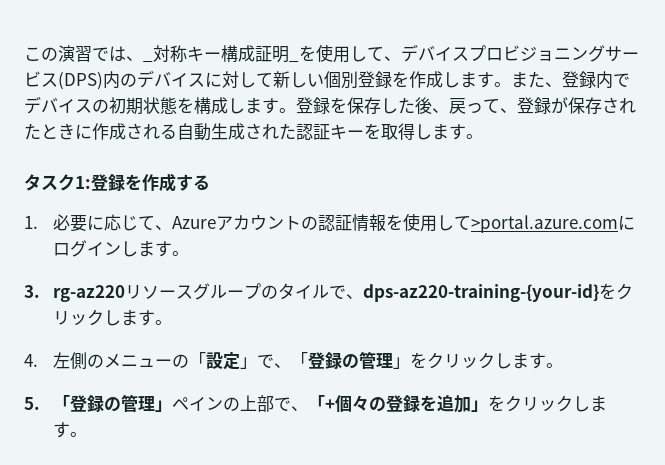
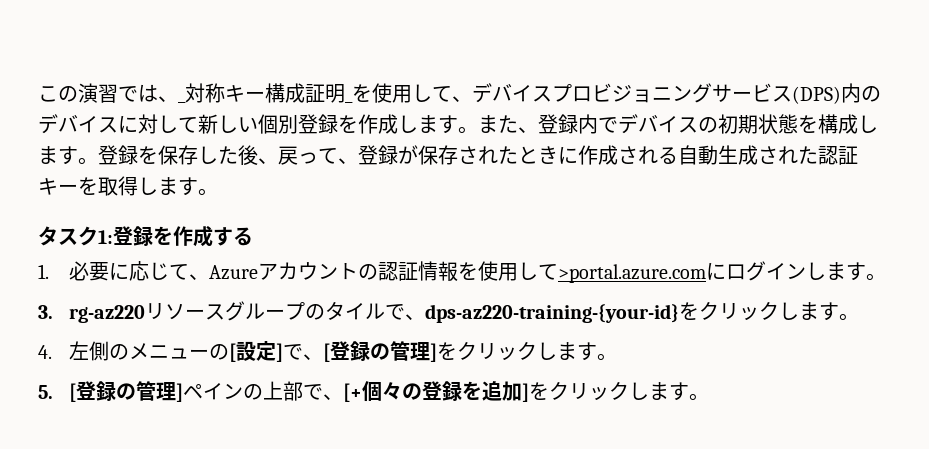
[189,351,411,370] 「設定」で、「登録の管理」 -> [228,341,437,362] [設定]で、[登録の管理]
[53,394,173,412] 「登録の管理」 -> [68,381,183,402] [登録の管理]
[308,395,336,410] 「+ -> [342,383,362,402] [+
[471,400,489,412] 」 -> [521,383,529,402] ]

